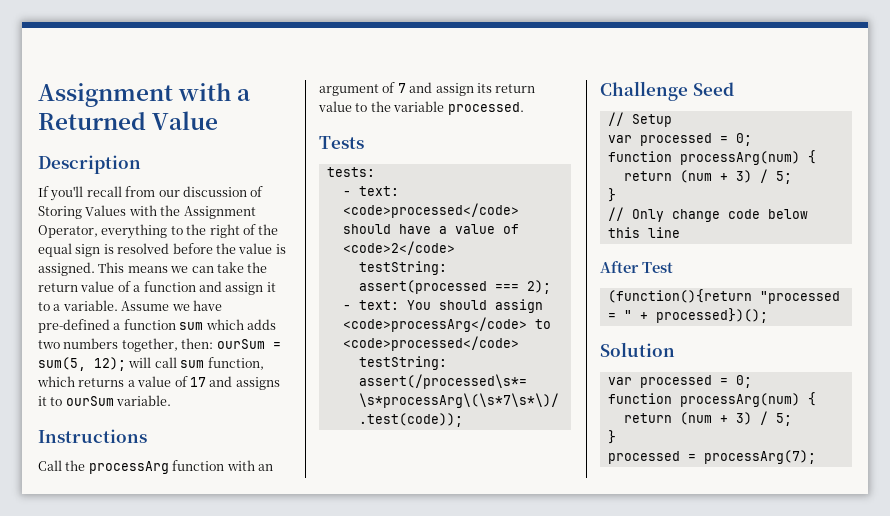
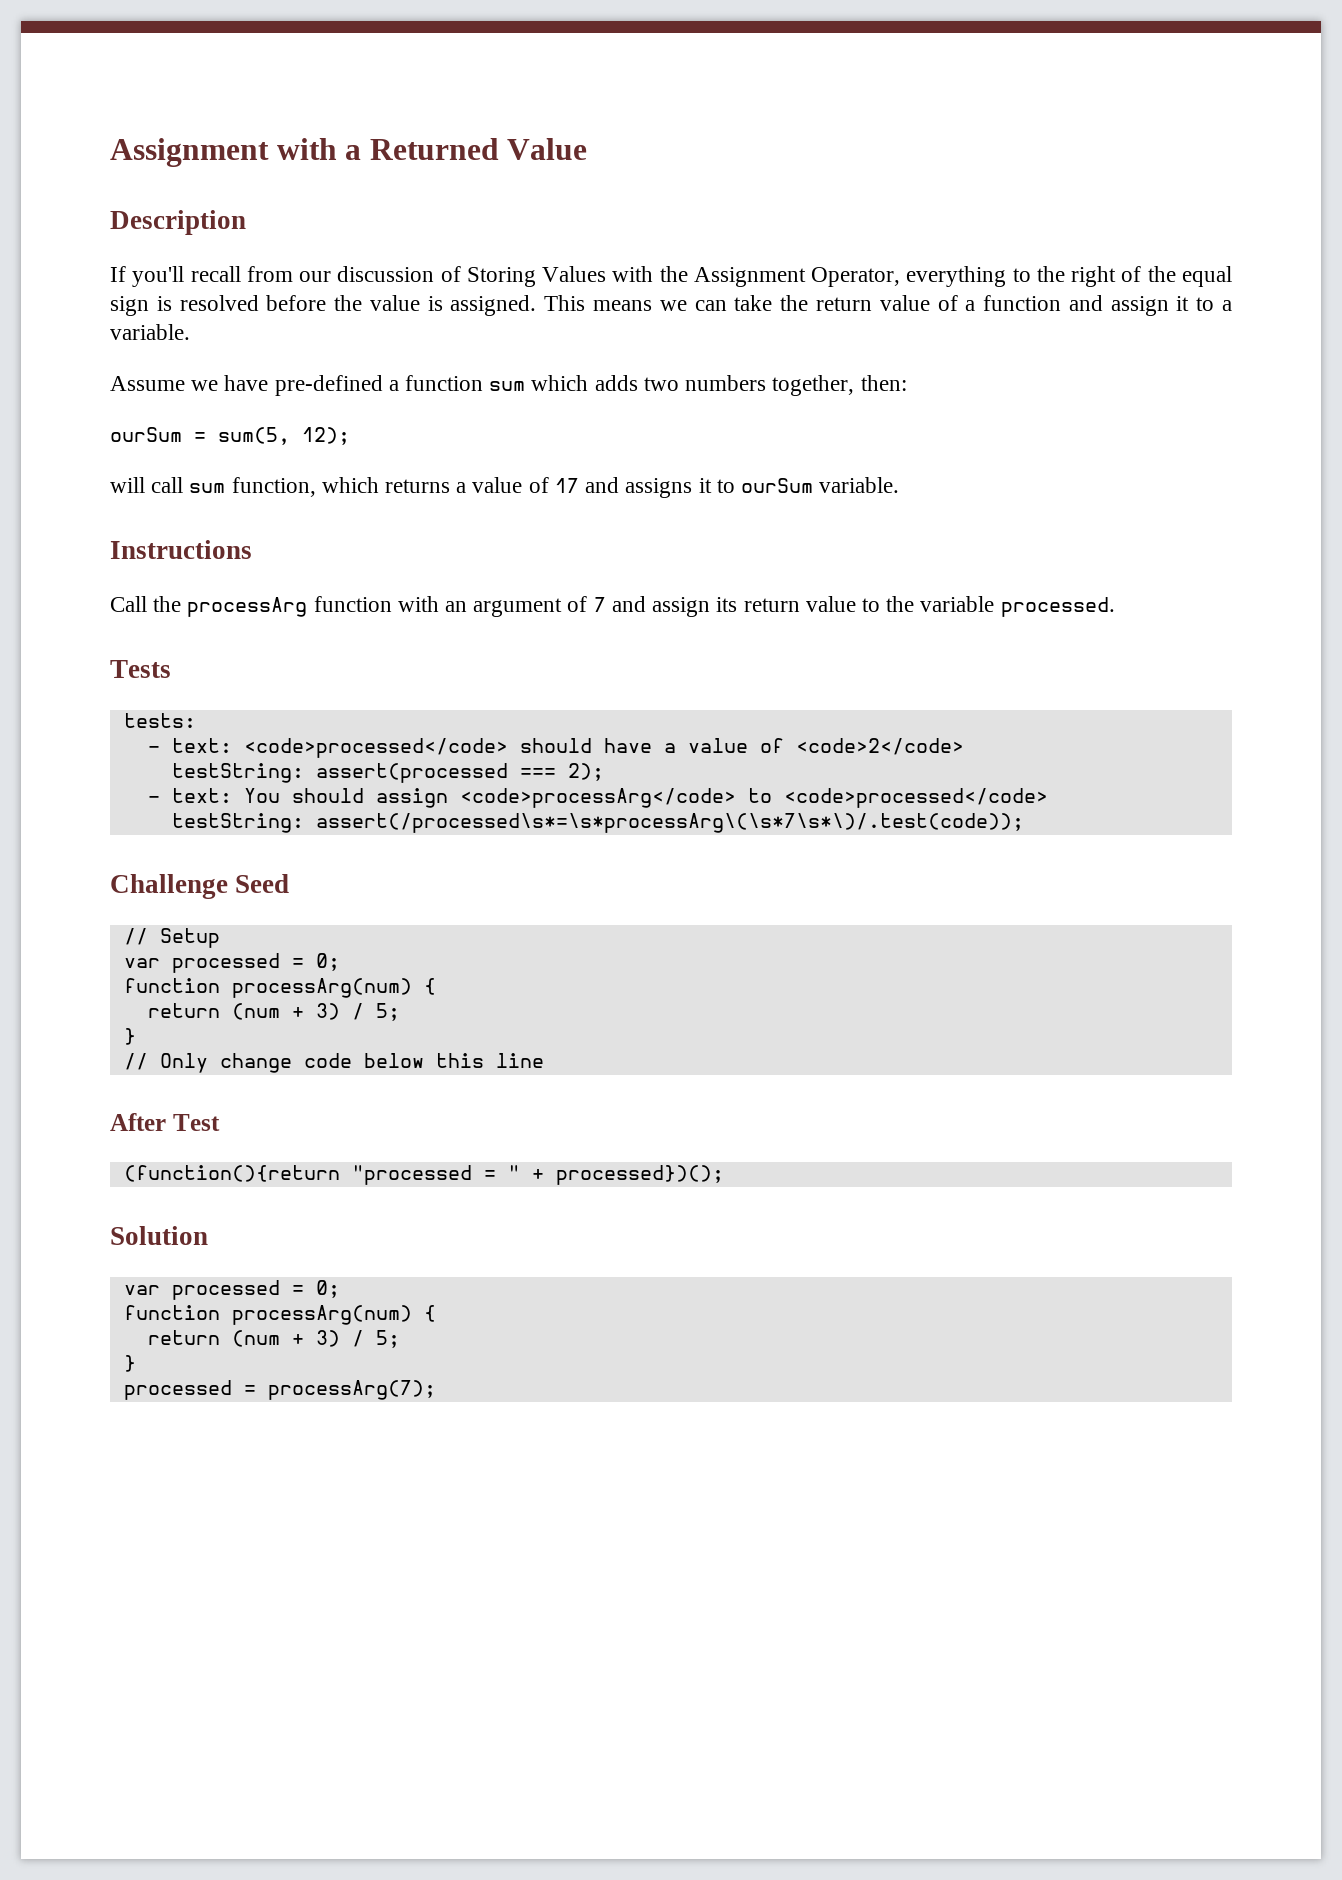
(118, 305) none -> (190, 332) //
(214, 343) none -> (907, 383) //
(126, 364) none -> (350, 436) //

